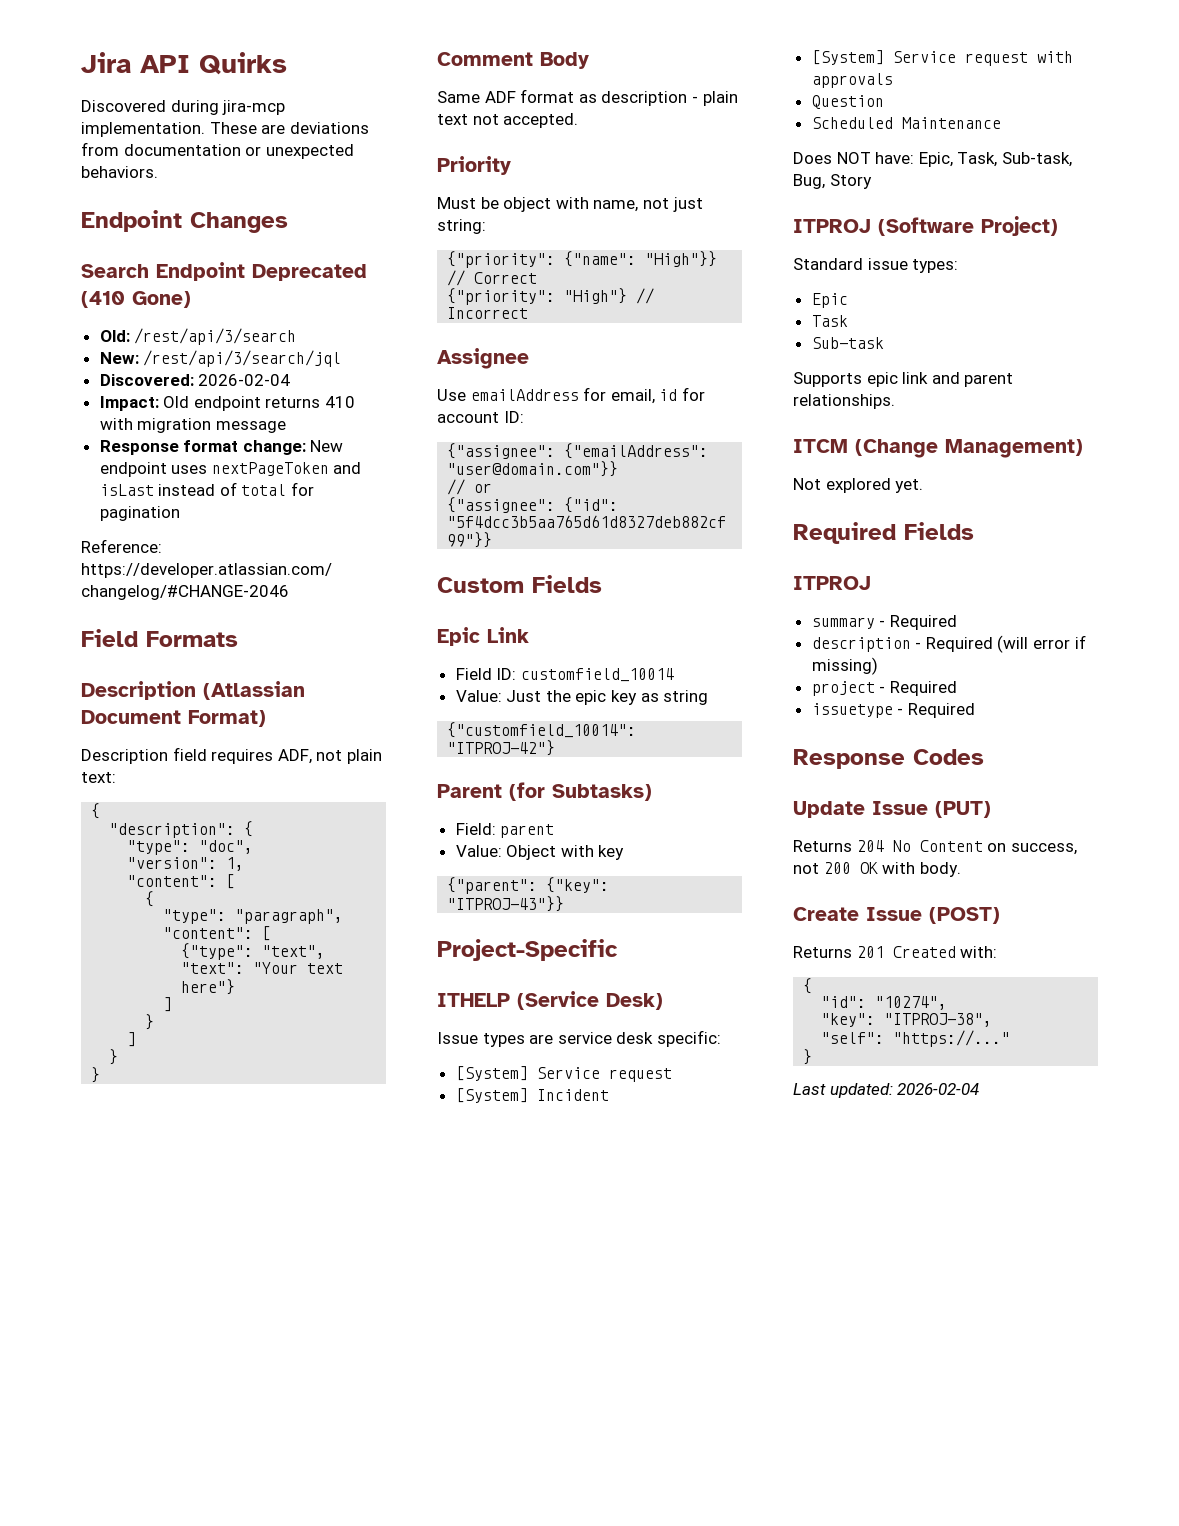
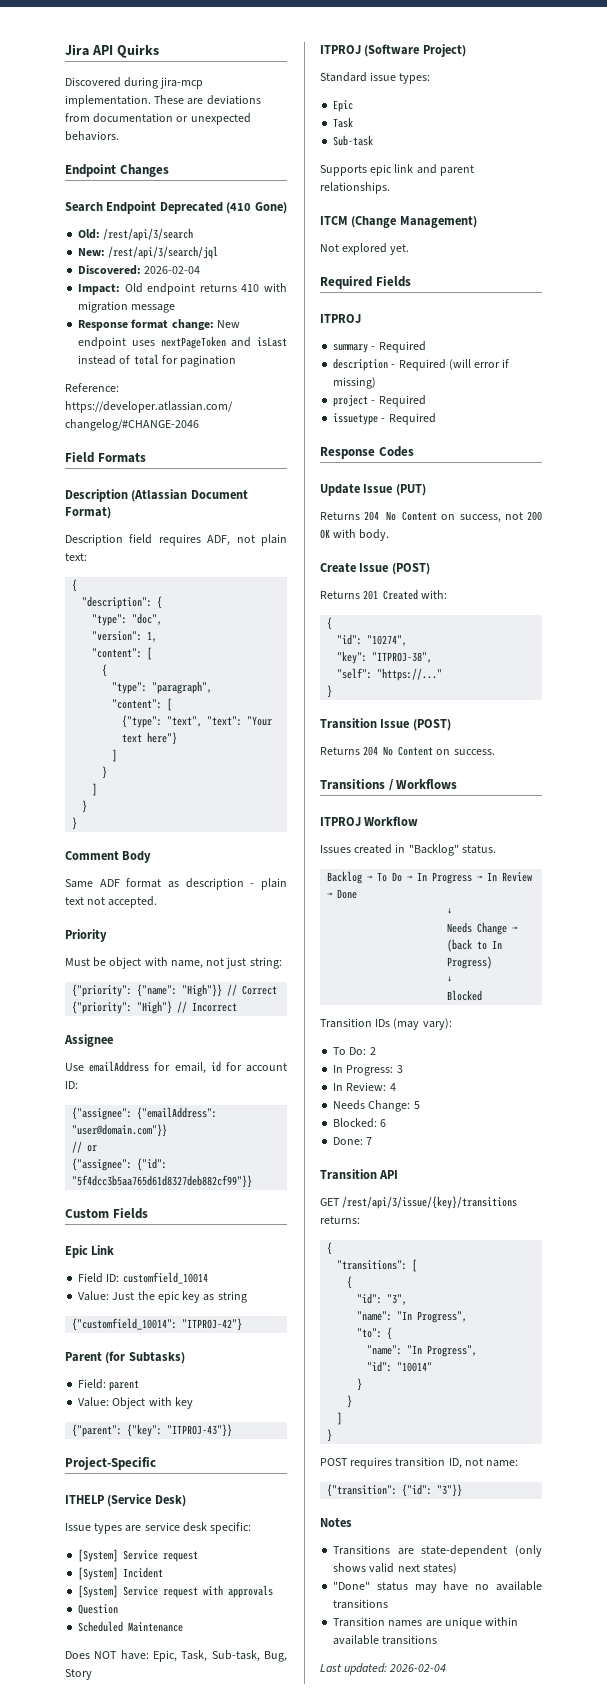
(813, 1057) none -> [320,718,451,731] [320,746,495,756] [320,779,458,791] [320,816,419,826] [320,844,496,856] [327,871,533,884] [327,889,358,899] [447,908,453,915] [447,922,519,935] [447,939,503,952] [447,956,493,969] [447,976,453,983] [447,990,483,1001] [320,1018,452,1030] [333,1047,376,1055] [333,1065,403,1076] [333,1082,396,1091] [333,1100,420,1112] [333,1118,387,1128] [333,1137,373,1145] [320,1169,399,1180] [320,1196,518,1209] [320,1216,360,1224] [327,1242,333,1255] [337,1259,418,1272] [347,1276,353,1289] [357,1293,408,1305] [357,1311,468,1323] [357,1327,393,1340] [367,1345,478,1357] [367,1361,433,1372] [357,1378,363,1391] [347,1395,353,1408] [337,1412,343,1425] [327,1429,333,1442] [320,1457,519,1469] [327,1484,463,1497] [320,1518,352,1527] [333,1545,542,1557] [333,1563,457,1574] [333,1581,542,1593] [333,1599,389,1609] [333,1617,519,1629] [333,1635,438,1645] // Transition Issue (POST) // Returns 204 No Content on success. // Transitions / Workflows // ITPROJ Workflow // Issues created in "Backlog" status. // Backlog → To Do → In Progress → In Review → Done // ↓ // Needs Change → (back to In Progress) // ↓ // Blocked // Transition IDs (may vary): // To Do: 2 // In Progress: 3 // In Review: 4 // Needs Change: 5 // Blocked: 6 // Done: 7 // Transition API // GET /rest/api/3/issue/{key}/transitions returns: // { // "transitions": [ // { // "id": "3", // "name": "In Progress", // "to": { // "name": "In Progress", // "id": "10014" // } // } // ] // } // POST requires transition ID, not name: // {"transition": {"id": "3"}} // Notes // Transitions are state-dependent (only shows valid next states) // "Done" status may have no available transitions // Transition names are unique within available transitions

